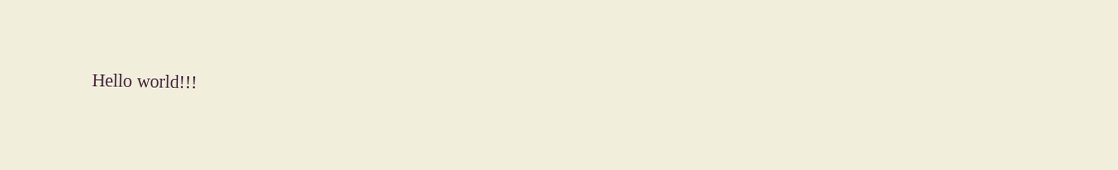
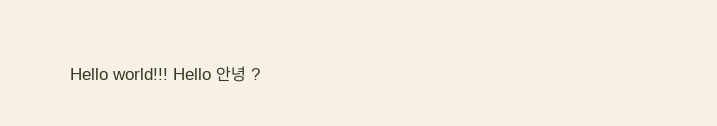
(198, 81) none -> [173,66,260,82] Hello 안녕 ?

